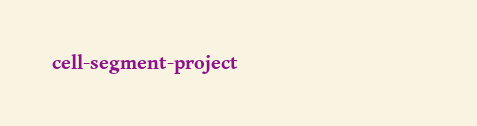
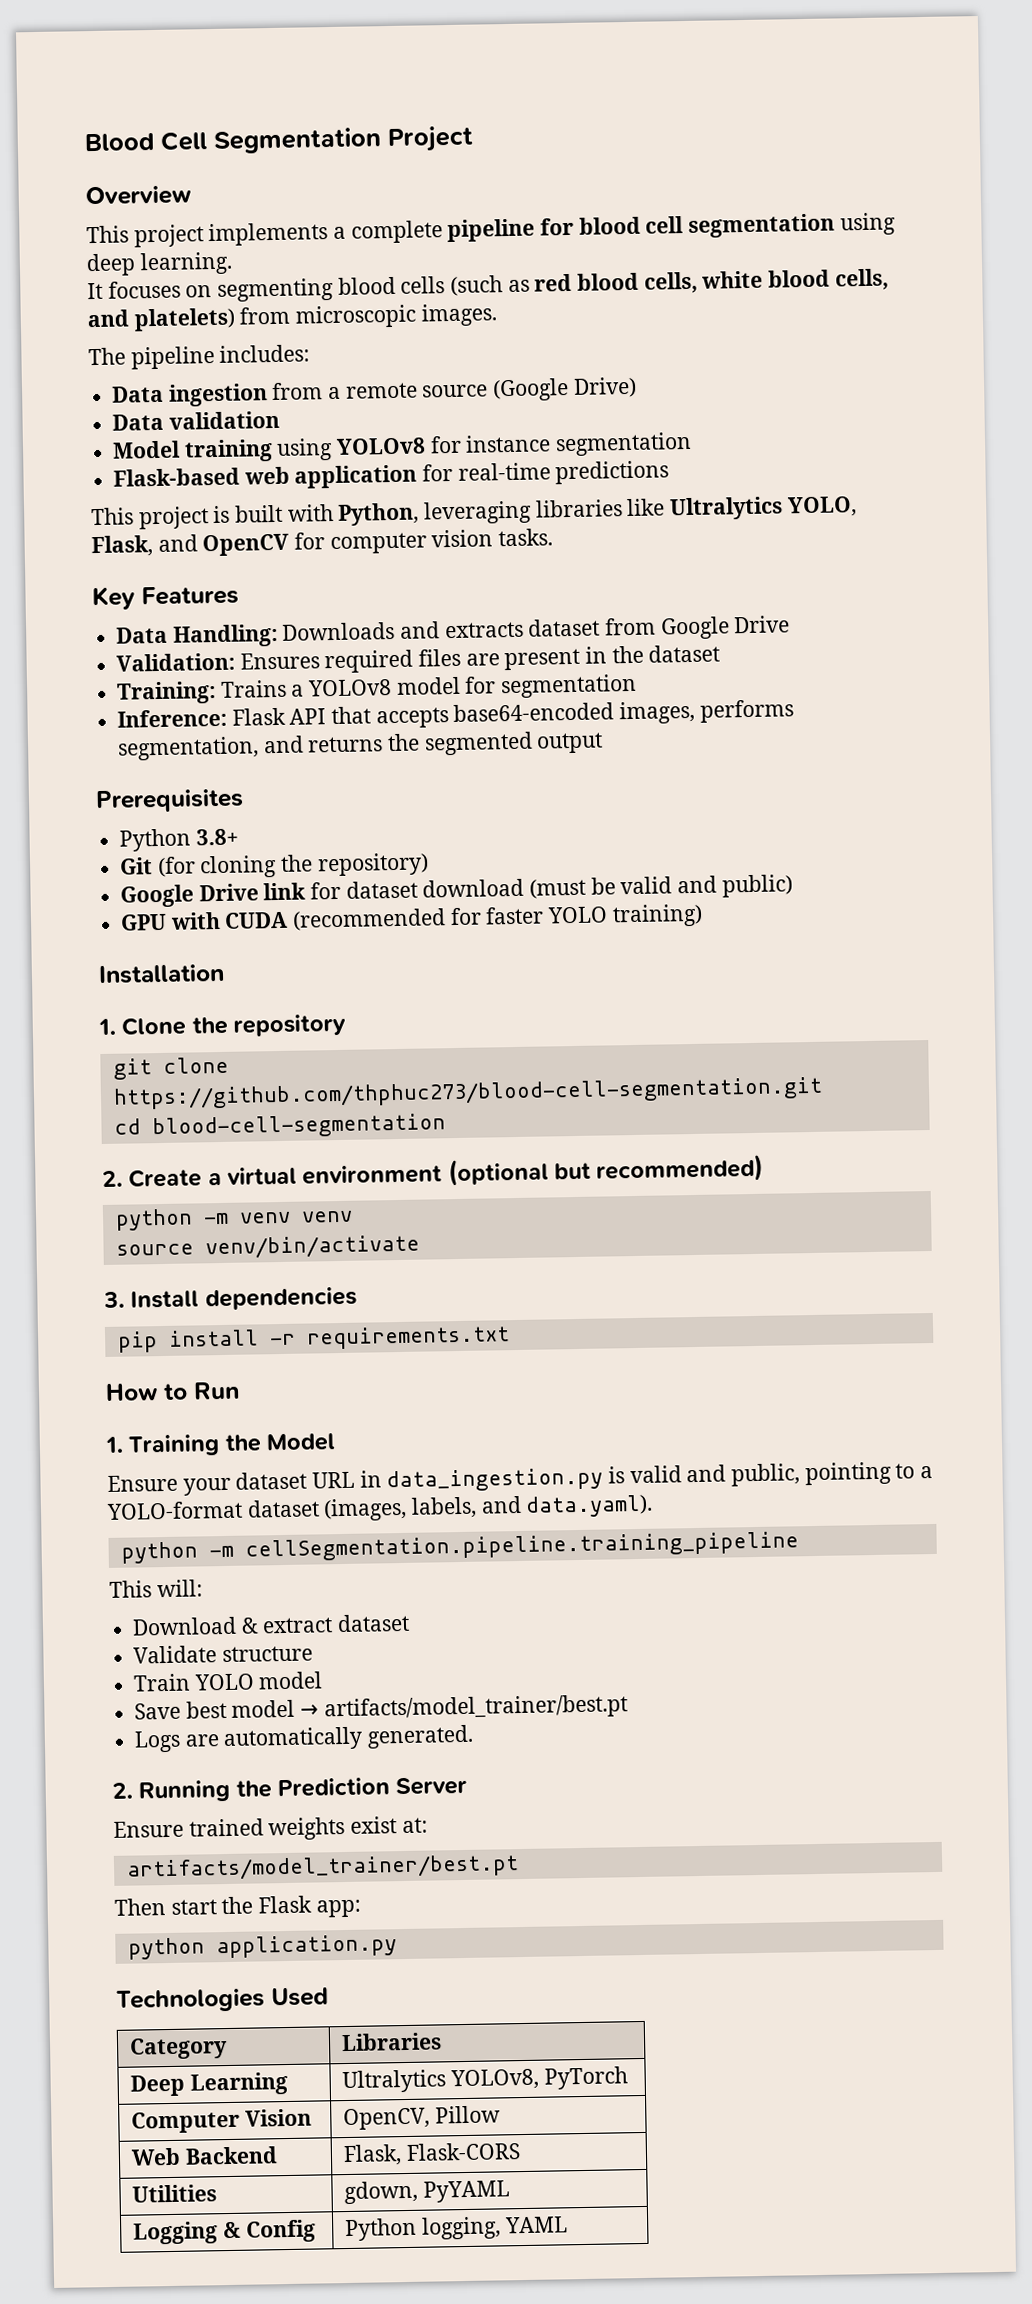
[52,54,238,74] cell-segment-project -> [84,125,474,154] [85,185,191,206] [86,212,896,248] [86,251,233,277] [87,268,889,302] [87,303,498,332] [88,344,311,370] [111,376,637,407] [112,410,280,431] [112,431,693,463] [113,460,670,489] [91,496,857,530] [91,528,554,558] [92,585,239,611] [116,615,791,648] [116,644,721,674] [116,673,638,705] [117,699,794,729] [117,731,604,761] [95,788,244,814] [119,828,239,852] [119,852,429,879] [120,874,793,908] [120,903,703,931] [98,963,225,985] [98,1013,347,1037] [112,1056,229,1080] [112,1076,823,1110] [113,1113,446,1140] [102,1154,765,1188] [114,1208,353,1231] [115,1234,420,1260] [103,1286,357,1311] [116,1325,510,1353] [105,1381,240,1401] [105,1433,337,1457] [107,1461,934,1496] [106,1494,654,1522] [120,1531,799,1564] [109,1579,203,1598] [132,1613,411,1636] [133,1645,313,1664] [133,1671,324,1692] [134,1694,628,1722] [134,1724,475,1753] [112,1776,468,1803] [113,1816,428,1841] [125,1854,519,1882] [114,1895,361,1918] [127,1934,397,1960] [116,1987,329,2013] [129,2037,229,2060] [341,2032,443,2052] [130,2071,288,2097] [342,2066,628,2094] [131,2108,312,2134] [343,2105,501,2131] [131,2146,278,2166] [343,2142,521,2167] [132,2184,218,2203] [344,2180,510,2205] [133,2219,316,2245] [345,2216,568,2242] Blood Cell Segmentation Project // Overview // This project implements a complete pipeline for blood cell segmentation using deep learning. // It focuses on segmenting blood cells (such as red blood cells, white blood cells, and platelets) from microscopic images. // The pipeline includes: // Data ingestion from a remote source (Google Drive) // Data validation // Model training using YOLOv8 for instance segmentation // Flask-based web application for real-time predictions // This project is built with Python, leveraging libraries like Ultralytics YOLO, Flask, and OpenCV for computer vision tasks. // Key Features // Data Handling: Downloads and extracts dataset from Google Drive // Validation: Ensures required files are present in the dataset // Training: Trains a YOLOv8 model for segmentation // Inference: Flask API that accepts base64-encoded images, performs segmentation, and returns the segmented output // Prerequisites // Python 3.8+ // Git (for cloning the repository) // Google Drive link for dataset download (must be valid and public) // GPU with CUDA (recommended for faster YOLO training) // Installation // 1. Clone the repository // git clone https://github.com/thphuc273/blood-cell-segmentation.git // cd blood-cell-segmentation // 2. Create a virtual environment (optional but recommended) // python -m venv venv // source venv/bin/activate // 3. Install dependencies // pip install -r requirements.txt // How to Run // 1. Training the Model // Ensure your dataset URL in data_ingestion.py is valid and public, pointing to a YOLO-format dataset (images, labels, and data.yaml). // python -m cellSegmentation.pipeline.training_pipeline // This will: // Download & extract dataset // Validate structure // Train YOLO model // Save best model → artifacts/model_trainer/best.pt // Logs are automatically generated. // 2. Running the Prediction Server // Ensure trained weights exist at: // artifacts/model_trainer/best.pt // Then start the Flask app: // python application.py // Technologies Used // Category | Libraries // Deep Learning | Ultralytics YOLOv8, PyTorch // Computer Vision | OpenCV, Pillow // Web Backend | Flask, Flask-CORS // Utilities | gdown, PyYAML // Logging & Config | Python logging, YAML

